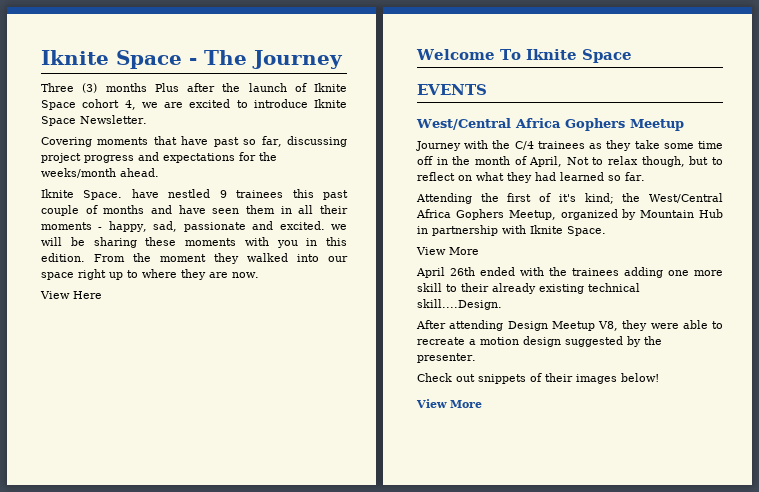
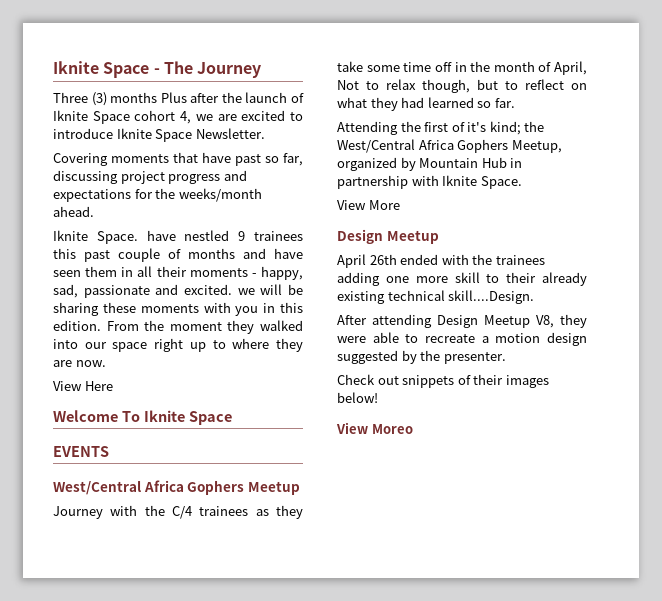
(479, 251) none -> [337,229,439,244] // Design Meetup
[450,400,482,408] More -> [371,424,413,434] Moreo

